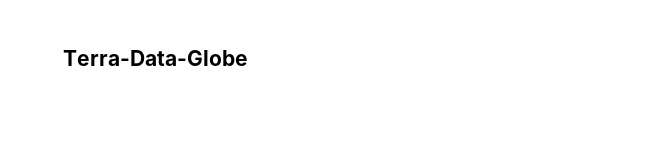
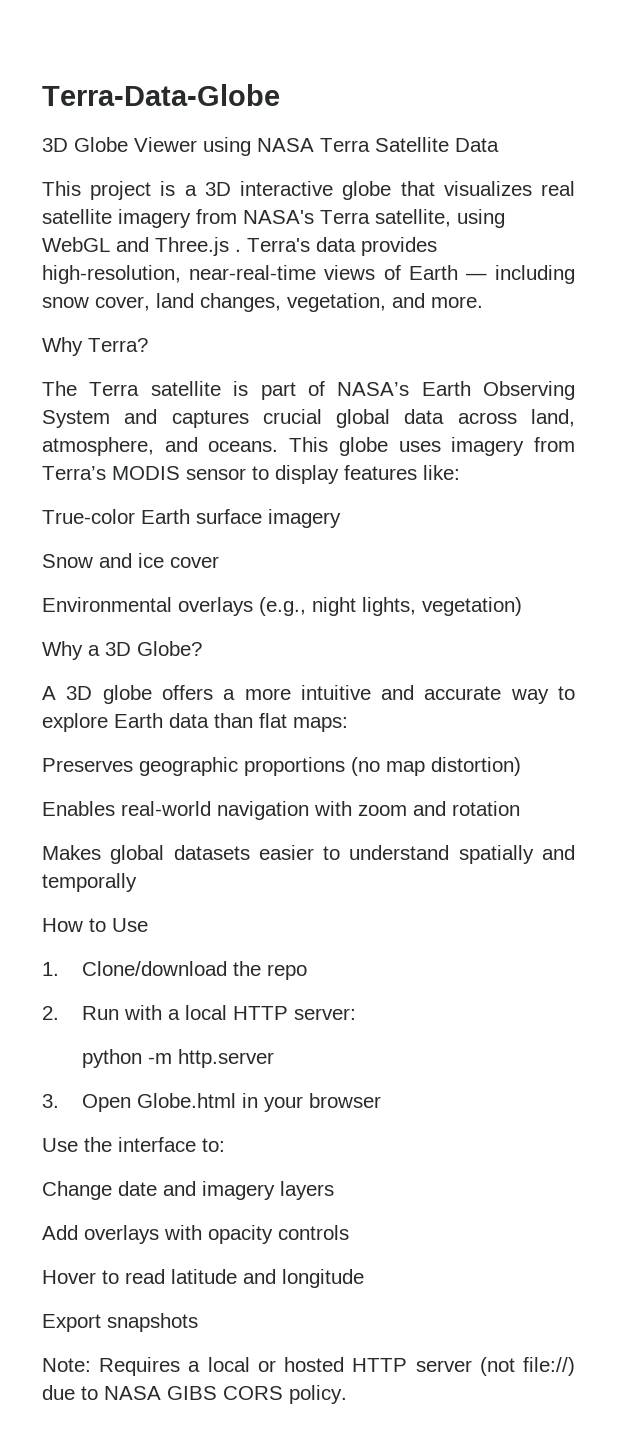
(248, 58) none -> [42,137,499,156] [42,181,575,200] [42,209,505,228] [42,237,437,256] [42,265,575,284] [42,293,483,312] [42,337,148,356] [42,381,575,400] [42,409,575,428] [42,437,575,456] [42,465,460,484] [42,509,341,528] [42,553,219,568] [42,597,522,616] [42,641,202,660] [42,685,575,704] [42,713,348,732] [42,757,521,776] [42,801,520,820] [42,845,575,864] [42,873,137,892] [42,918,148,932] [42,961,308,980] [42,1005,357,1020] [82,1049,275,1068] [42,1093,382,1112] [42,1137,225,1152] [42,1181,334,1200] [42,1225,349,1244] [42,1269,364,1288] [42,1313,198,1332] [42,1357,575,1376] [42,1385,347,1404] // 3D Globe Viewer using NASA Terra Satellite Data // This project is a 3D interactive globe that visualizes real satellite imagery from NASA's Terra satellite, using WebGL and Three.js . Terra's data provides high-resolution, near-real-time views of Earth — including snow cover, land changes, vegetation, and more. // Why Terra? // The Terra satellite is part of NASA’s Earth Observing System and captures crucial global data across land, atmosphere, and oceans. This globe uses imagery from Terra’s MODIS sensor to display features like: // True-color Earth surface imagery // Snow and ice cover // Environmental overlays (e.g., night lights, vegetation) // Why a 3D Globe? // A 3D globe offers a more intuitive and accurate way to explore Earth data than flat maps: // Preserves geographic proportions (no map distortion) // Enables real-world navigation with zoom and rotation // Makes global datasets easier to understand spatially and temporally // How to Use // 1. Clone/download the repo // 2. Run with a local HTTP server: // python -m http.server // 3. Open Globe.html in your browser // Use the interface to: // Change date and imagery layers // Add overlays with opacity controls // Hover to read latitude and longitude // Export snapshots // Note: Requires a local or hosted HTTP server (not file://) due to NASA GIBS CORS policy.

